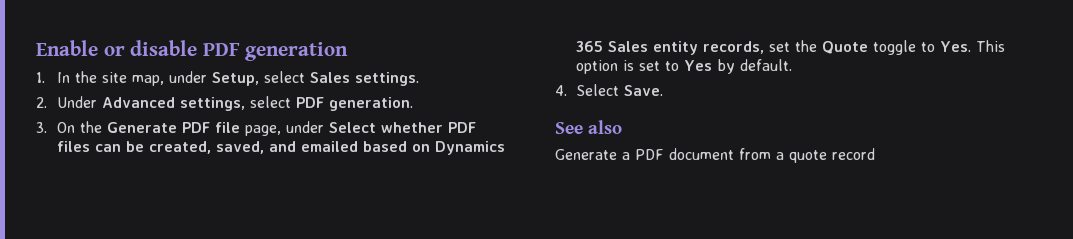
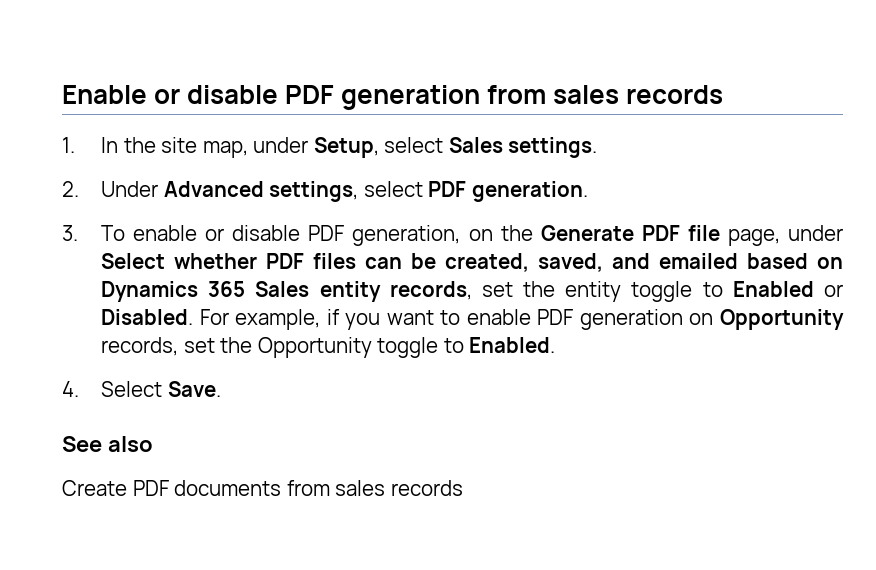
(349, 51) none -> [487,85,724,104] from sales records
[57,122,76,133] On -> [101,225,493,246] To enable or disable PDF generation, on
[822,40,1006,55] [576,59,793,74] Quote toggle to Yes. This option is set to Yes by default. -> [565,281,843,302] [101,309,844,330] [101,337,556,358] entity toggle to Enabled or Disabled. For example, if you want to enable PDF generation on Opportunity records, set the Opportunity toggle to Enabled.
[555,148,875,163] Generate a PDF document from a quote record -> [62,480,463,496] Create PDF documents from sales records

